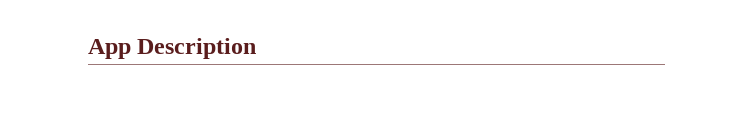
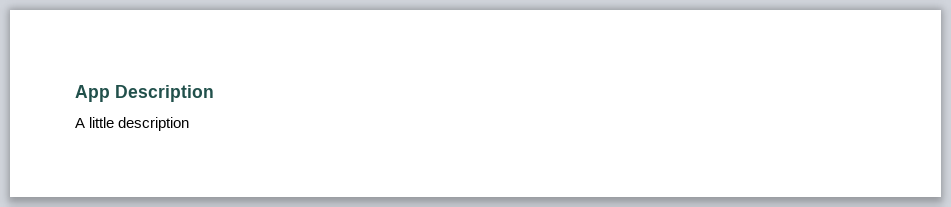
(257, 48) none -> [75,117,190,131] // A little description

